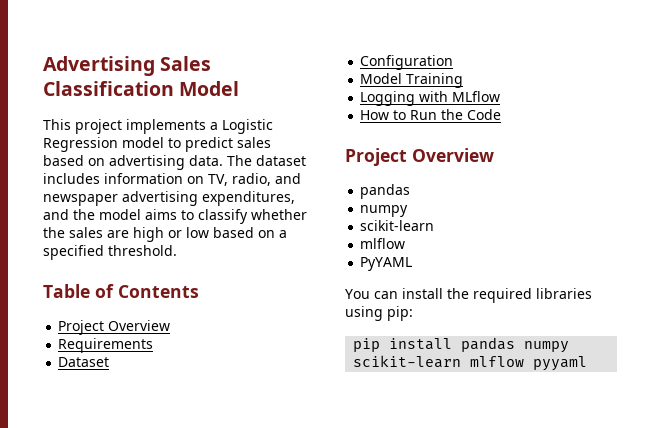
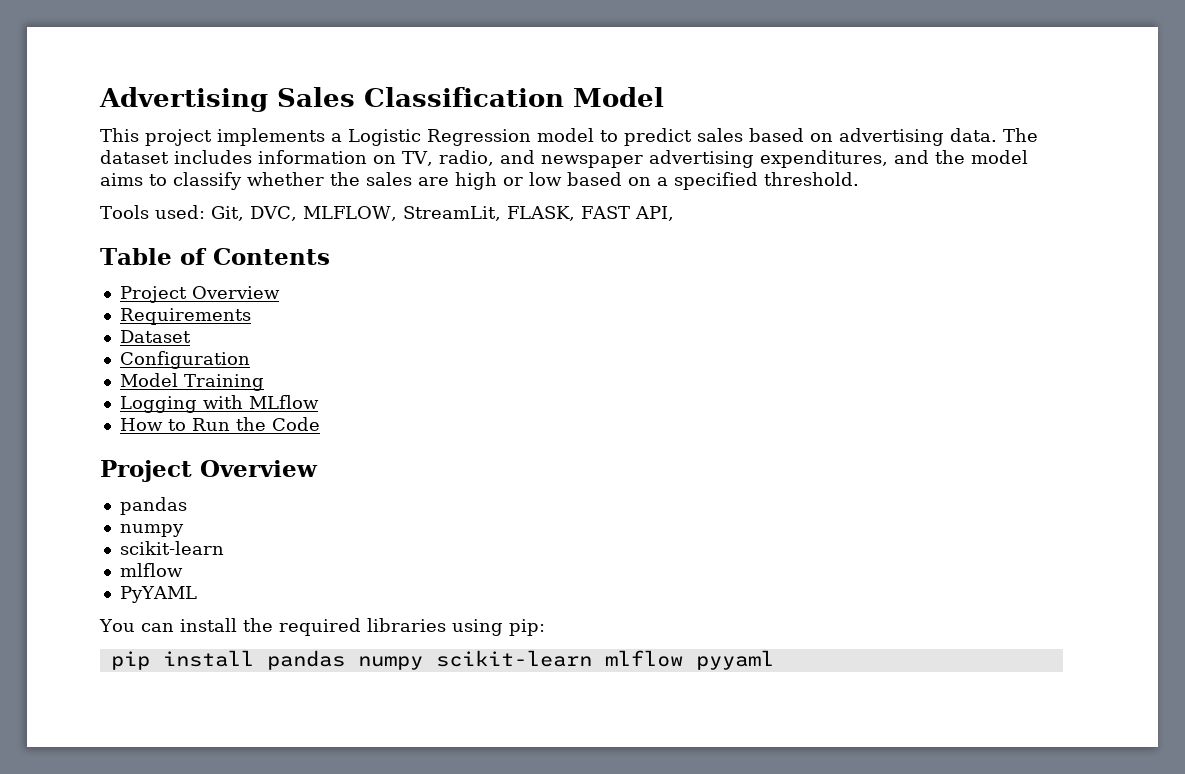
(177, 250) none -> [100,205,674,221] // Tools used: Git, DVC, MLFLOW, StreamLit, FLASK, FAST API,

